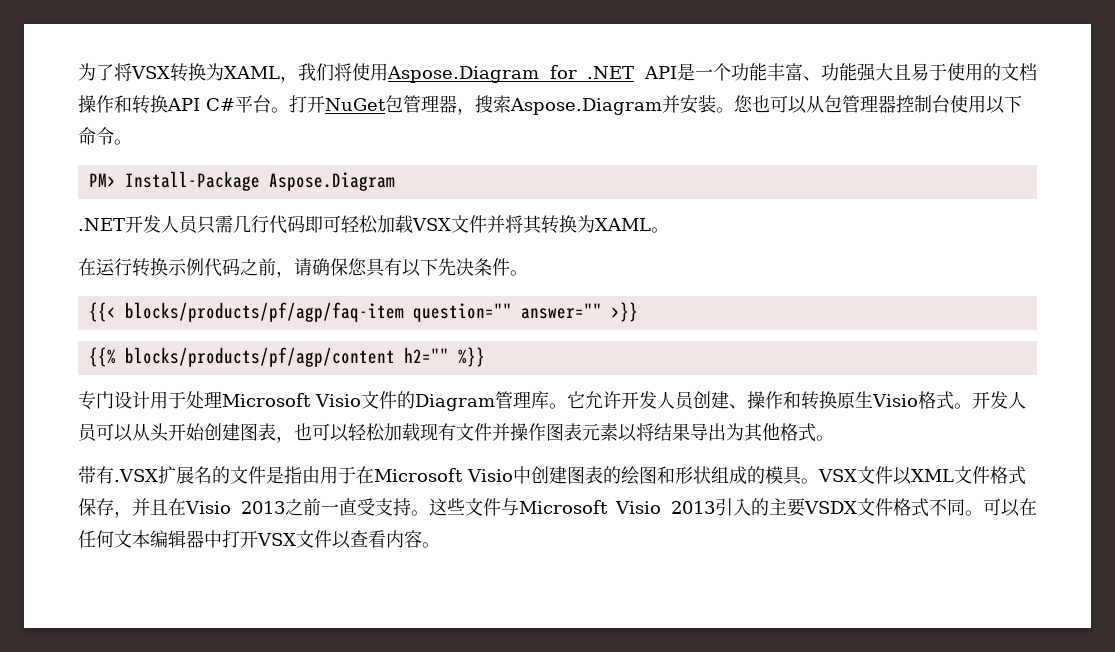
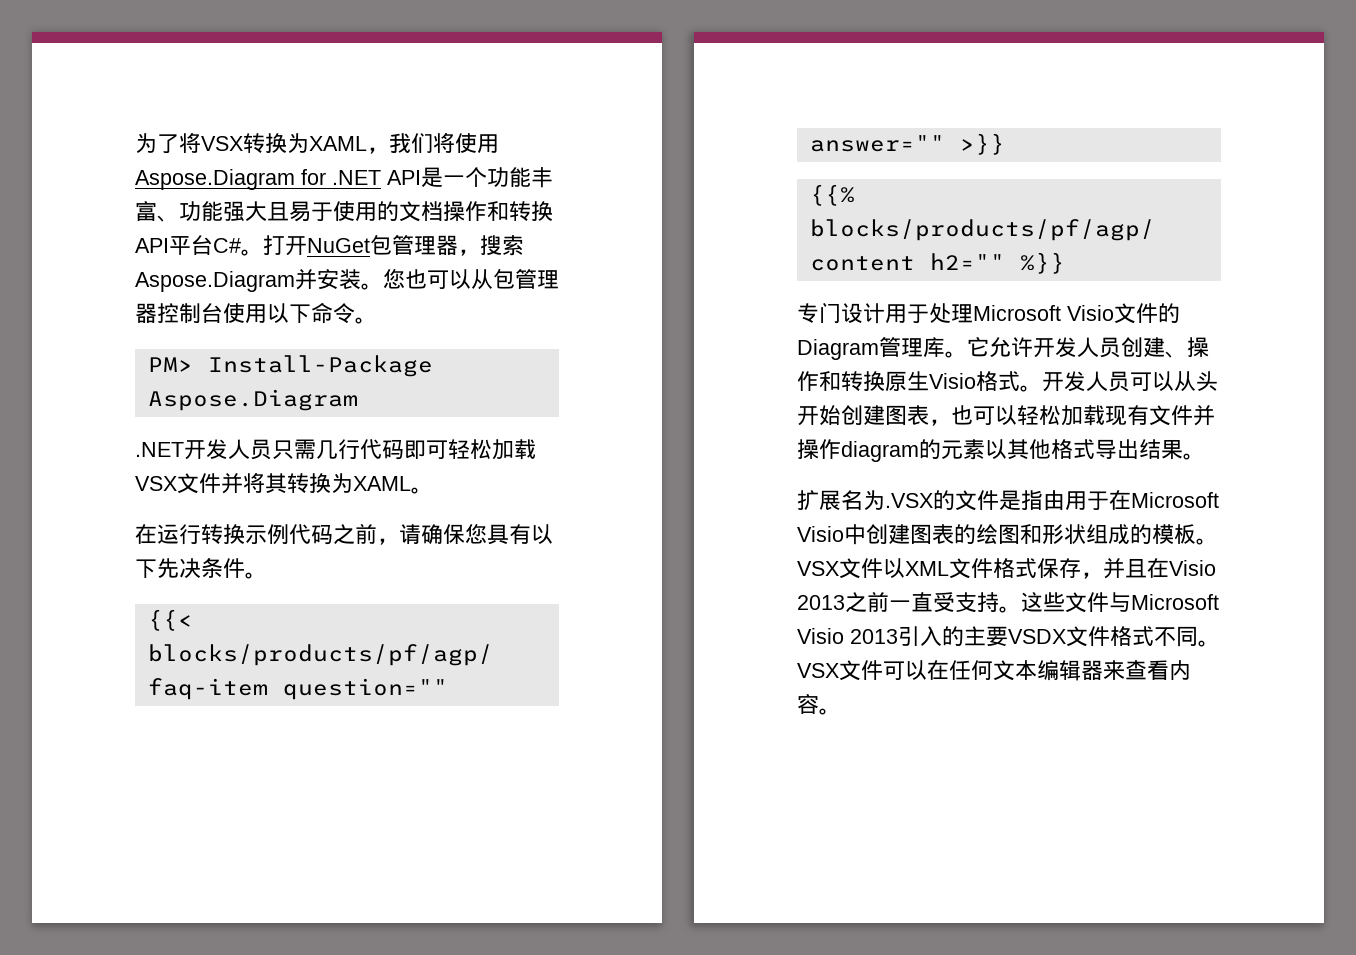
[206,95,271,113] C#平台 -> [169,235,241,255] 平台C#
[546,423,834,442] [78,466,212,484] 图表元素以将结果导出为其他格式。 // 带有.VSX扩展名 -> [841,439,1205,462] [797,490,933,511] diagram的元素以其他格式导出结果。 // 扩展名为.VSX
[783,466,802,485] 具 -> [1174,524,1196,544] 板
(983, 513) none -> [797,660,883,681] VSX文件
[204,530,351,549] 中打开VSX文件以 -> [1103,660,1125,680] 来

